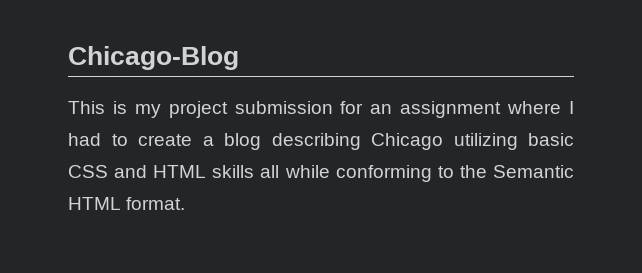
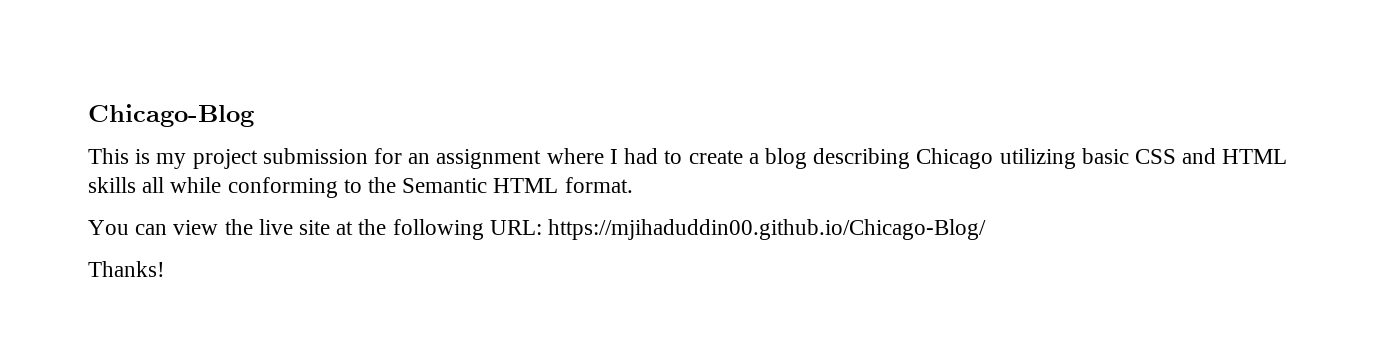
(186, 203) none -> [88,219,987,240] [88,261,165,277] // You can view the live site at the following URL: https://mjihaduddin00.github.io/Chicago-Blog/ // Thanks!

